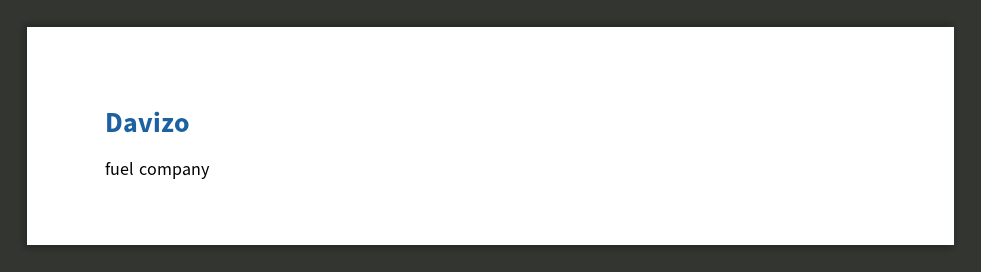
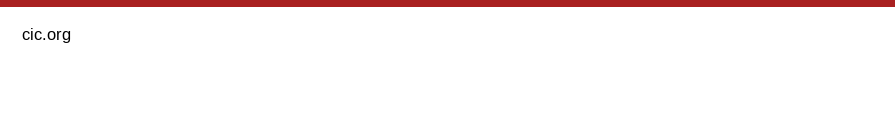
[105,111,190,133] [105,162,210,179] Davizo // fuel company -> [22,28,71,43] cic.org

